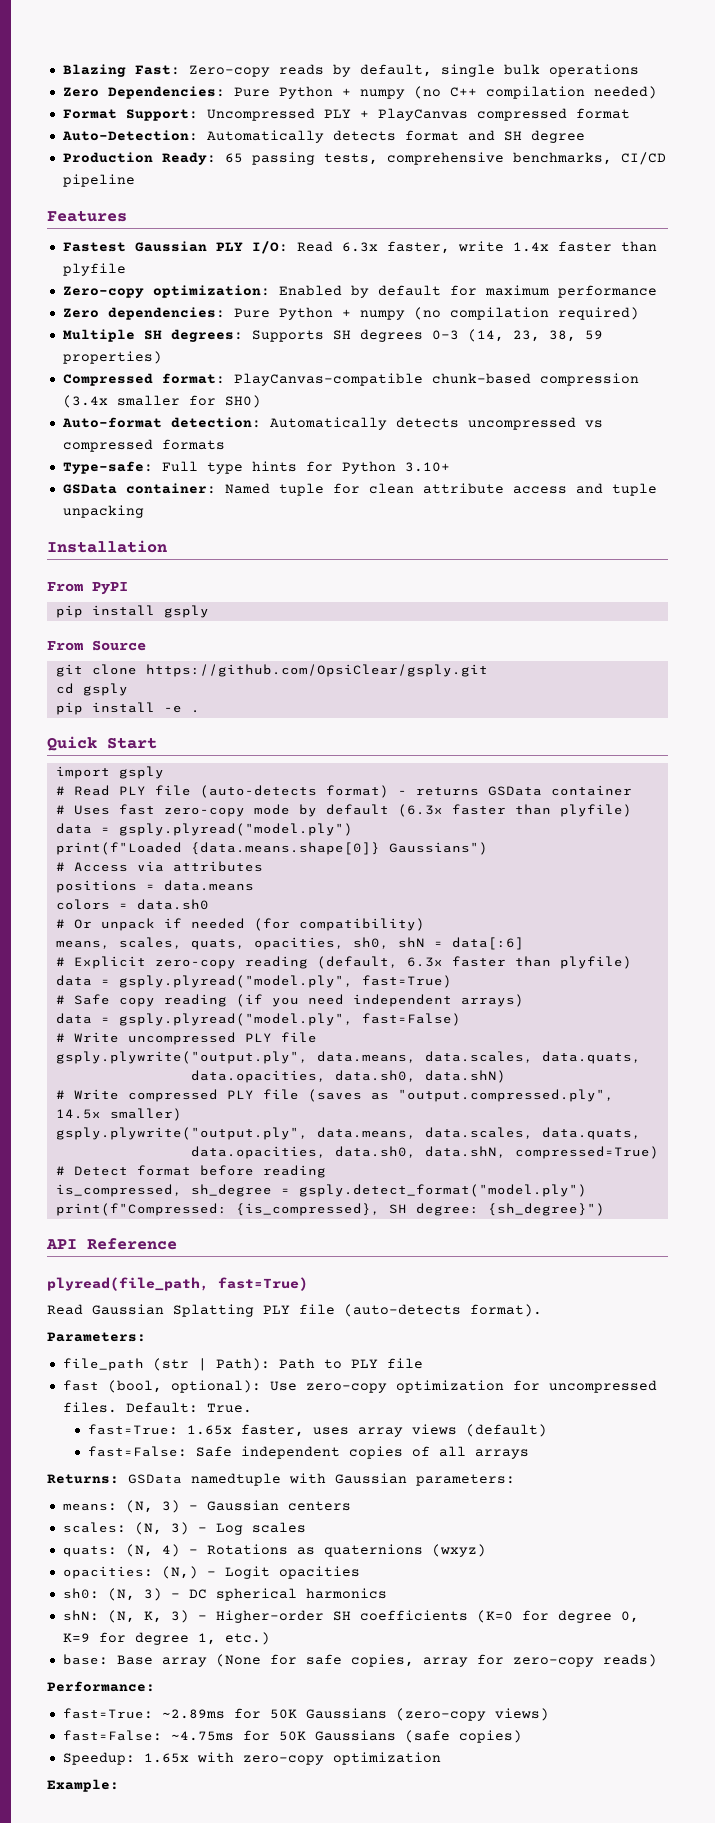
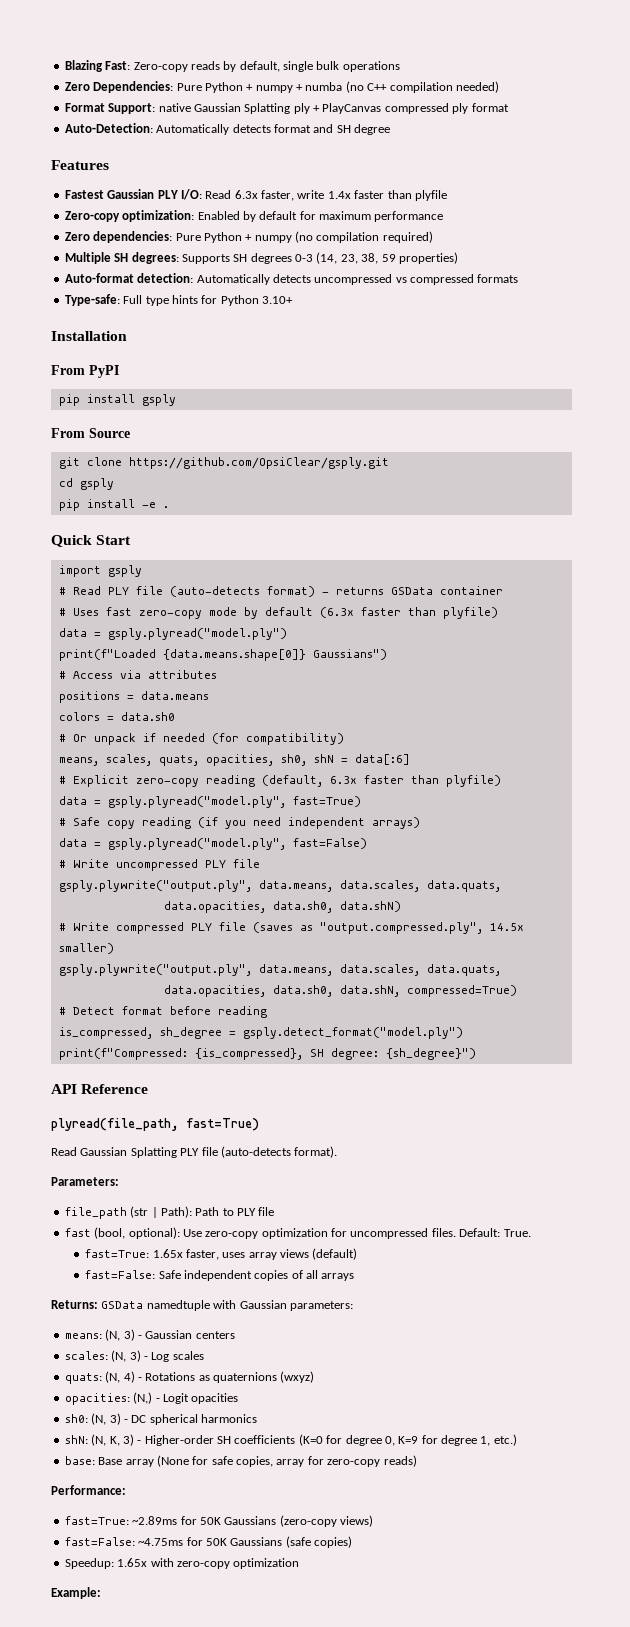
(405, 94) none -> [296,82,343,91] + numba
[206,108,351,121] Uncompressed PLY -> [158,103,310,114] native Gaussian Splatting ply
(567, 114) none -> [452,103,469,114] ply
[62,152,666,165] [62,174,135,187] // Production Ready: 65 passing tests, comprehensive benchmarks, CI/CD pipeline -> (390, 129) none
[62,373,639,386] [62,395,261,408] // Compressed format: PlayCanvas-compatible chunk-based compression (3.4x smaller for SH0) -> (458, 258) none
[62,483,657,496] [62,505,144,518] // GSData container: Named tuple for clean attribute access and tuple unpacking -> (293, 300) none

